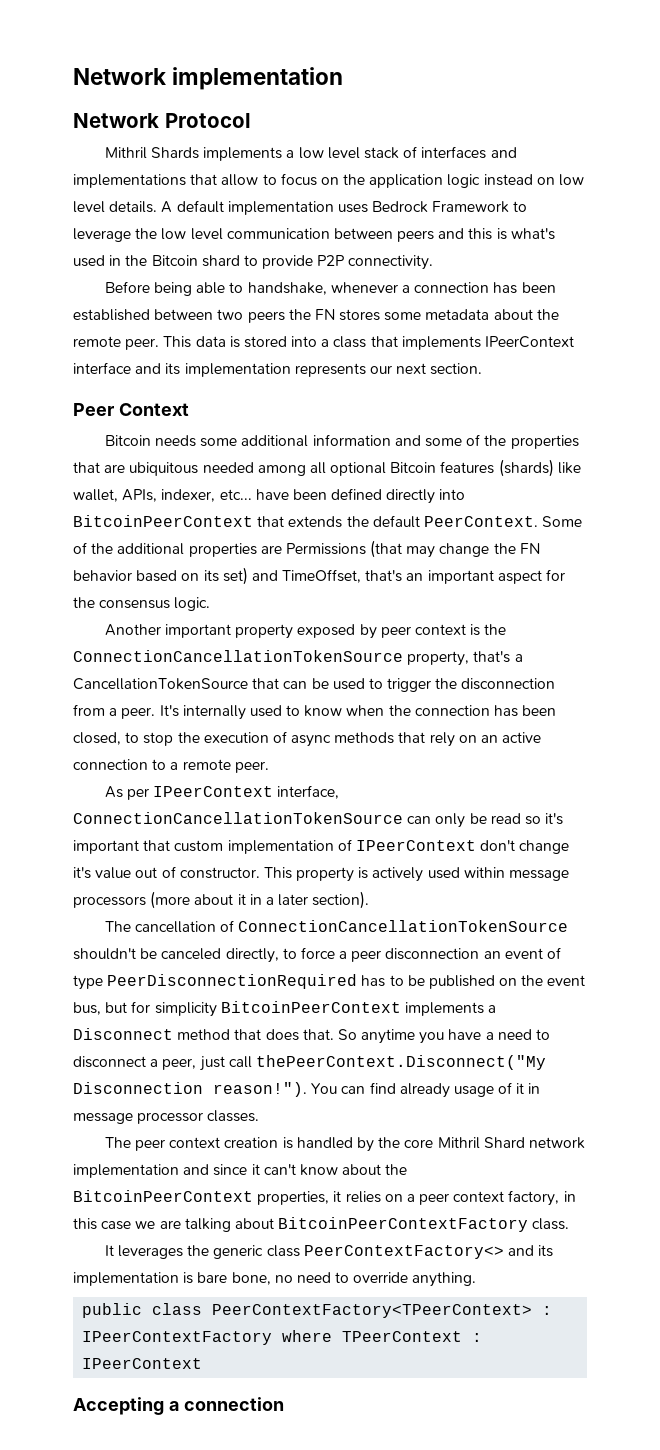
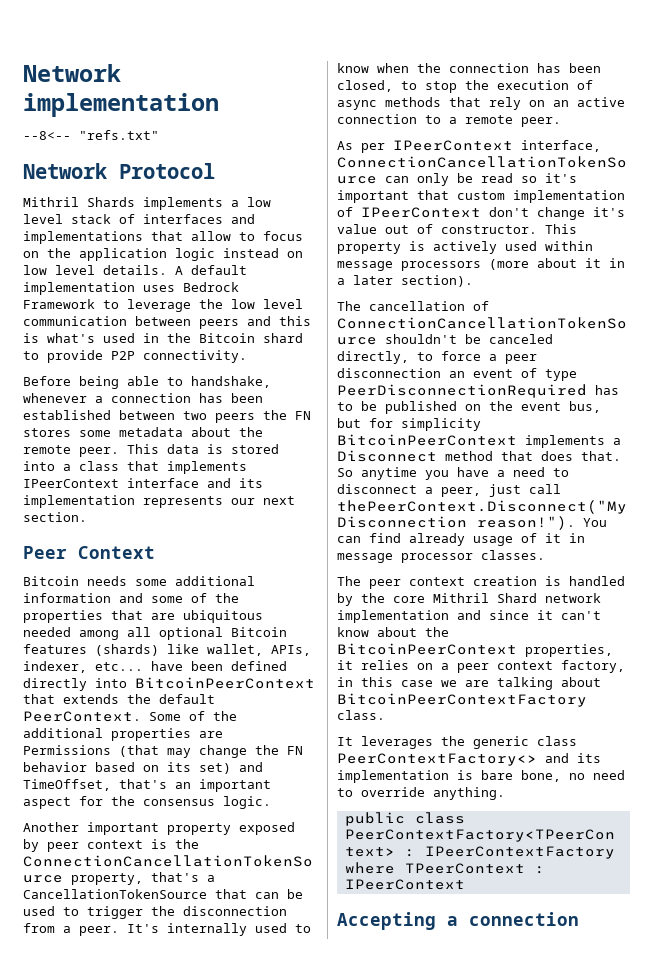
(344, 78) none -> [23,130,159,140] // --8<-- "refs.txt"

